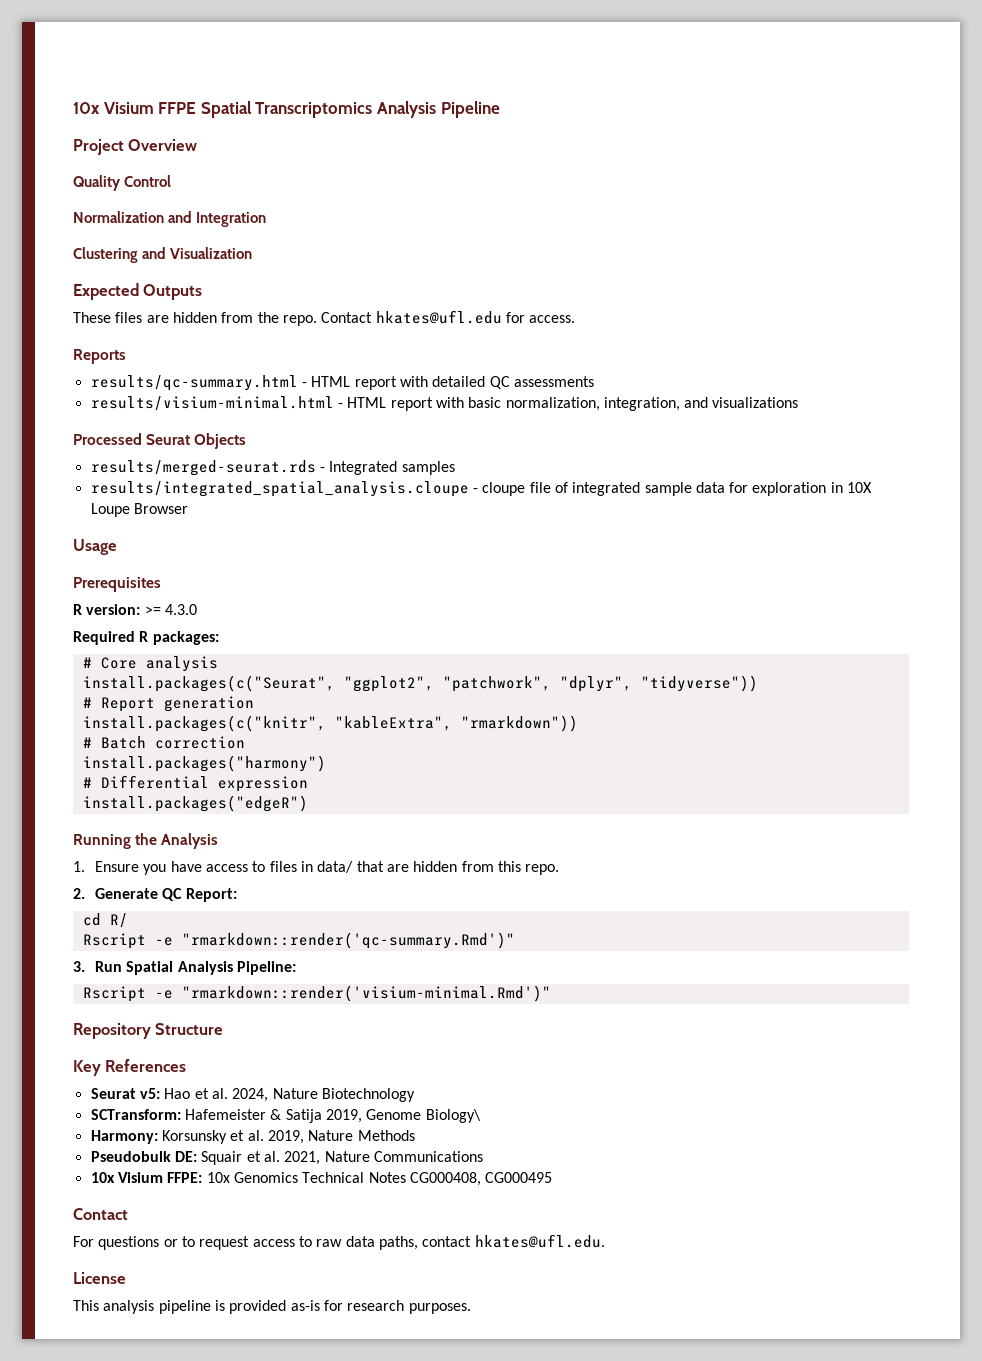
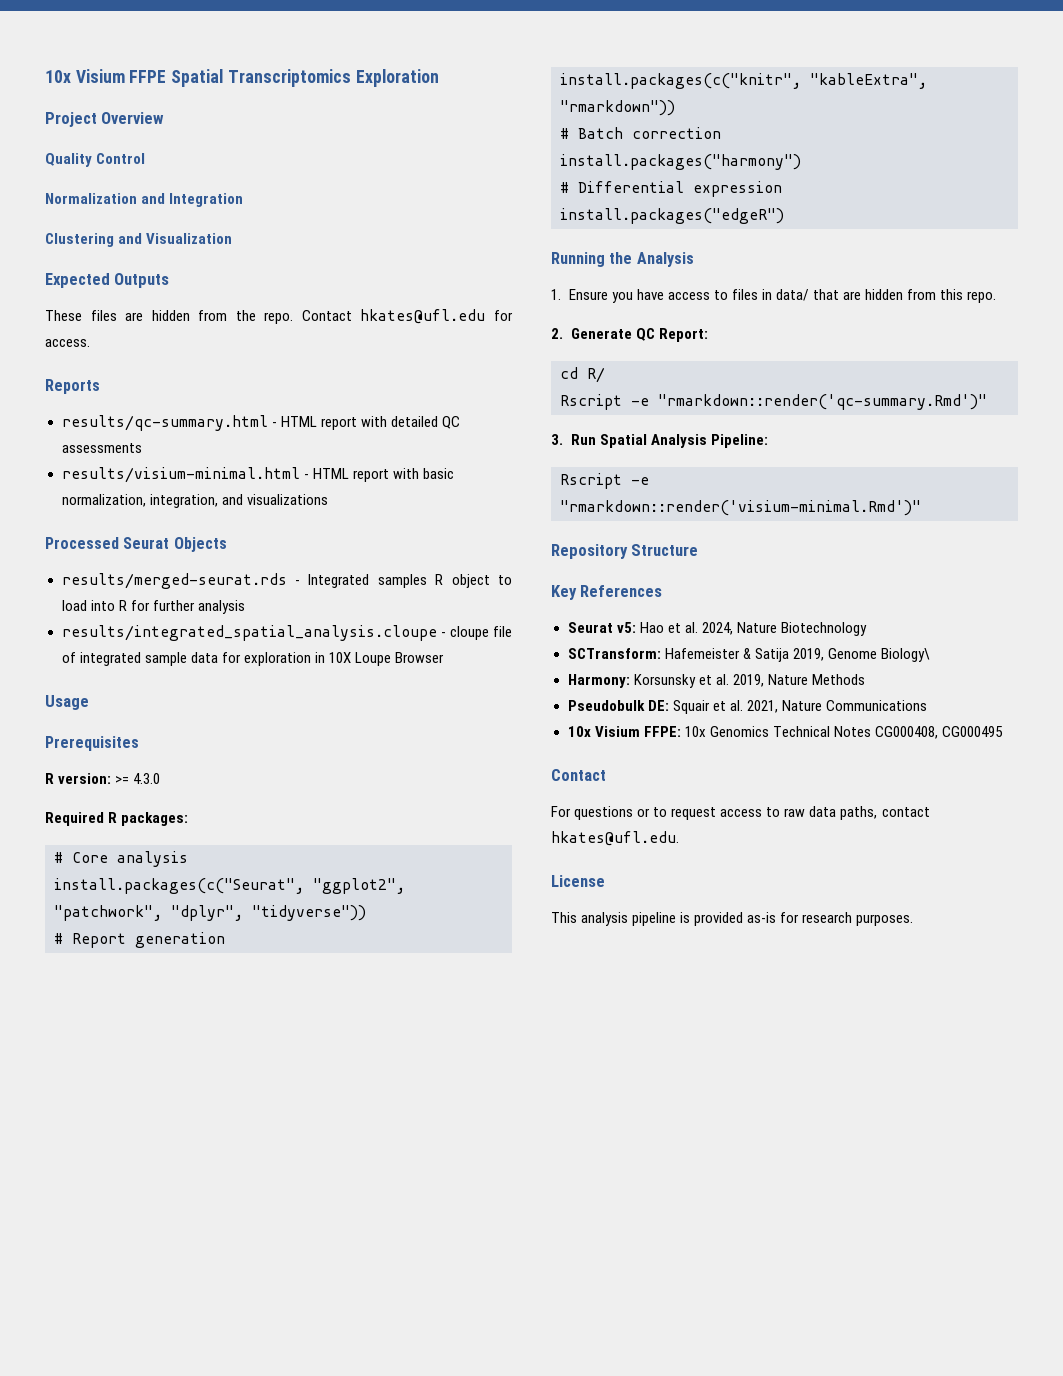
[376,101,500,118] Analysis Pipeline -> [355,69,439,87] Exploration
(455, 468) none -> [435,574,512,588] [61,600,245,614] R object to load into R for further analysis

